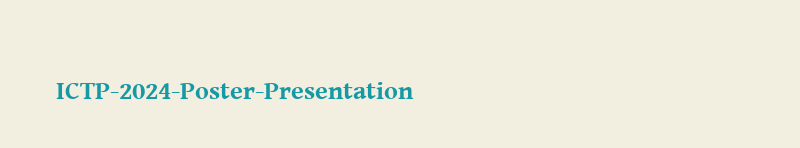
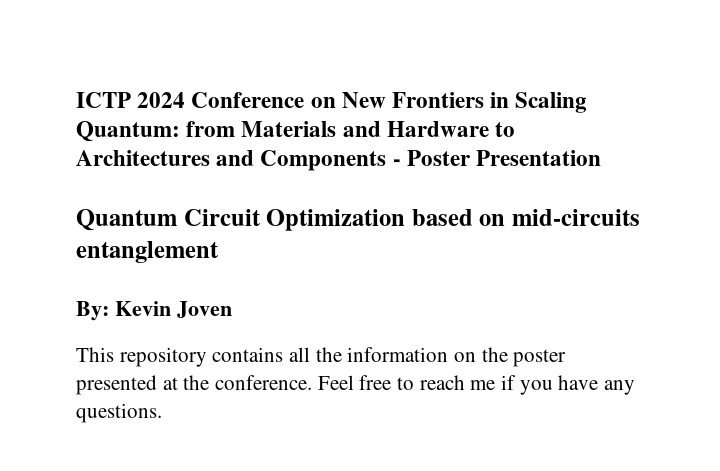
[56,82,414,99] ICTP-2024-Poster-Presentation -> [76,92,588,113] [76,121,516,142] [76,150,602,171] [76,209,641,231] [76,241,219,263] [76,301,232,321] [76,347,567,367] [76,375,636,395] [76,403,162,423] ICTP 2024 Conference on New Frontiers in Scaling Quantum: from Materials and Hardware to Architectures and Components - Poster Presentation // Quantum Circuit Optimization based on mid-circuits entanglement // By: Kevin Joven // This repository contains all the information on the poster presented at the conference. Feel free to reach me if you have any questions.

